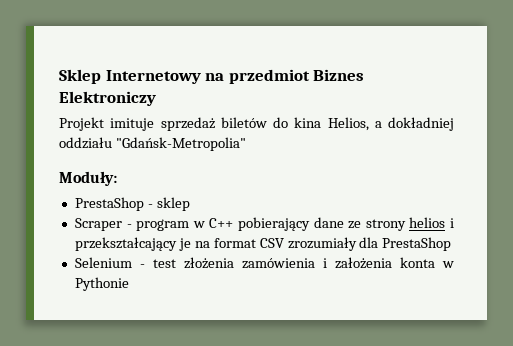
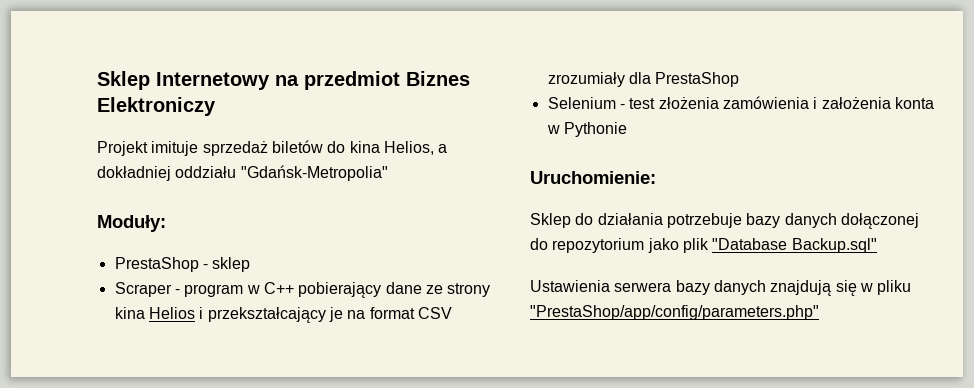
[409,217,446,228] helios -> [114,307,195,319] kina Helios
(129, 284) none -> [530,171,656,184] [530,213,919,229] [530,238,877,253] [530,280,912,296] [530,305,819,320] // Uruchomienie: // Sklep do działania potrzebuje bazy danych dołączonej do repozytorium jako plik "Database Backup.sql" // Ustawienia serwera bazy danych znajdują się w pliku "PrestaShop/app/config/parameters.php"

